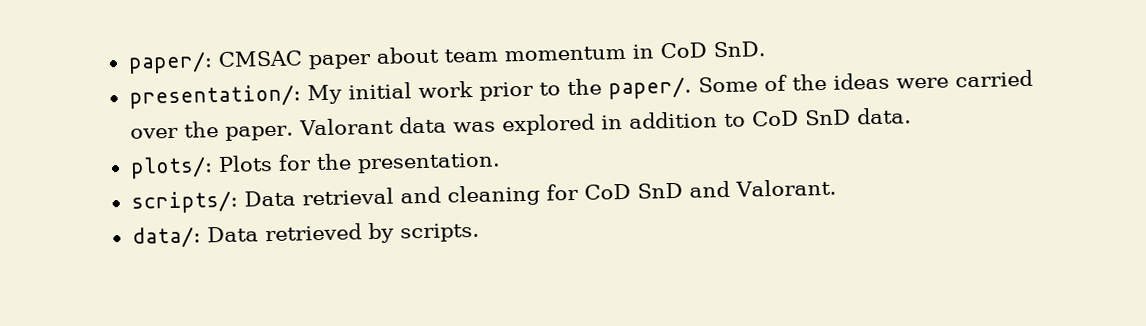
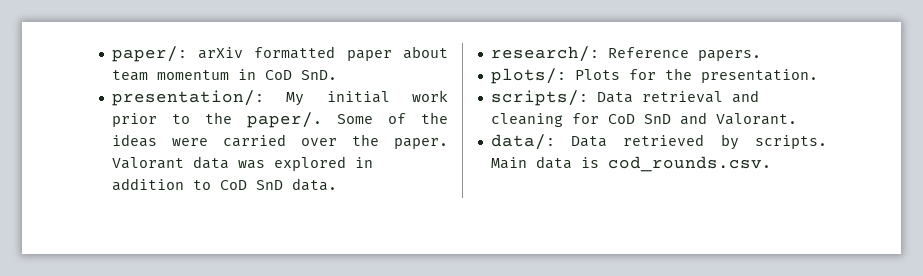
[217,50,303,68] CMSAC -> [198,46,336,59] arXiv formatted
(913, 116) none -> [490,46,761,62] // research/: Reference papers.
(480, 232) none -> [490,156,771,172] Main data is cod_rounds.csv.

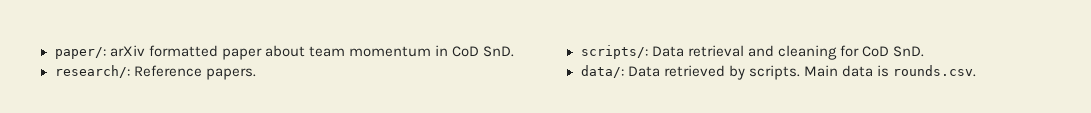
[111,90,448,106] [111,112,448,128] [111,134,448,149] [111,156,373,171] [111,178,337,191] [490,46,761,62] [490,68,818,84] presentation/: My initial work prior to the paper/. Some of the ideas were carried over the paper. Valorant data was explored in addition to CoD SnD data. // research/: Reference papers. // plots/: Plots for the presentation. -> [54,65,256,80] research/: Reference papers.
[643,112,797,125] SnD and Valorant. -> [892,46,924,57] SnD.
[607,156,771,172] cod_rounds.csv. -> [892,65,976,77] rounds.csv.

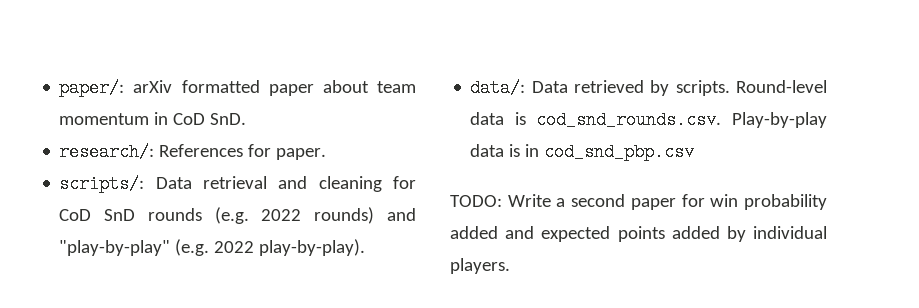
[133,65,256,80] Reference papers. -> [159,144,327,160] References for paper.
[892,46,924,57] SnD. -> [104,207,416,224] [59,239,366,256] SnD rounds (e.g. 2022 rounds) and "play-by-play" (e.g. 2022 play-by-play).
[803,65,976,77] Main data is rounds.csv. -> [736,80,827,93] [470,111,827,129] [470,143,695,161] [450,194,827,210] [450,226,827,242] [450,258,510,274] Round-level data is cod_snd_rounds.csv. Play-by-play data is in cod_snd_pbp.csv // TODO: Write a second paper for win probability added and expected points added by individual players.

